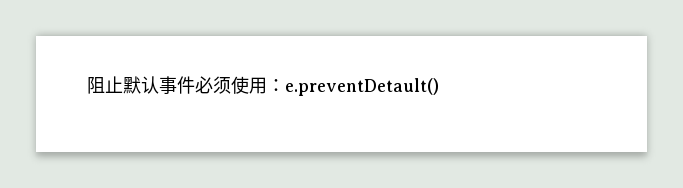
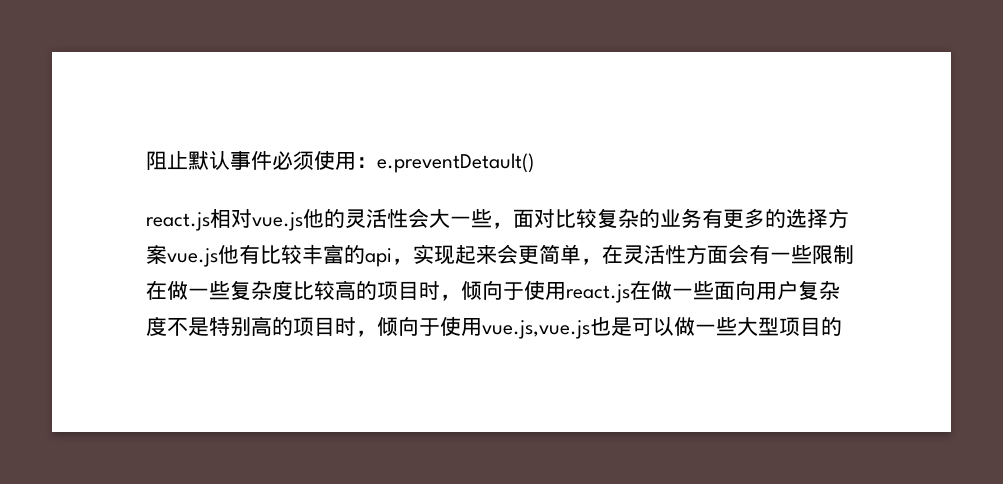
(439, 87) none -> [146,208,849,231] [146,244,854,267] [146,280,840,303] [146,316,842,339] // react.js相对vue.js他的灵活性会大一些，面对比较复杂的业务有更多的选择方案vue.js他有比较丰富的api，实现起来会更简单，在灵活性方面会有一些限制在做一些复杂度比较高的项目时，倾向于使用react.js在做一些面向用户复杂度不是特别高的项目时，倾向于使用vue.js,vue.js也是可以做一些大型项目的

